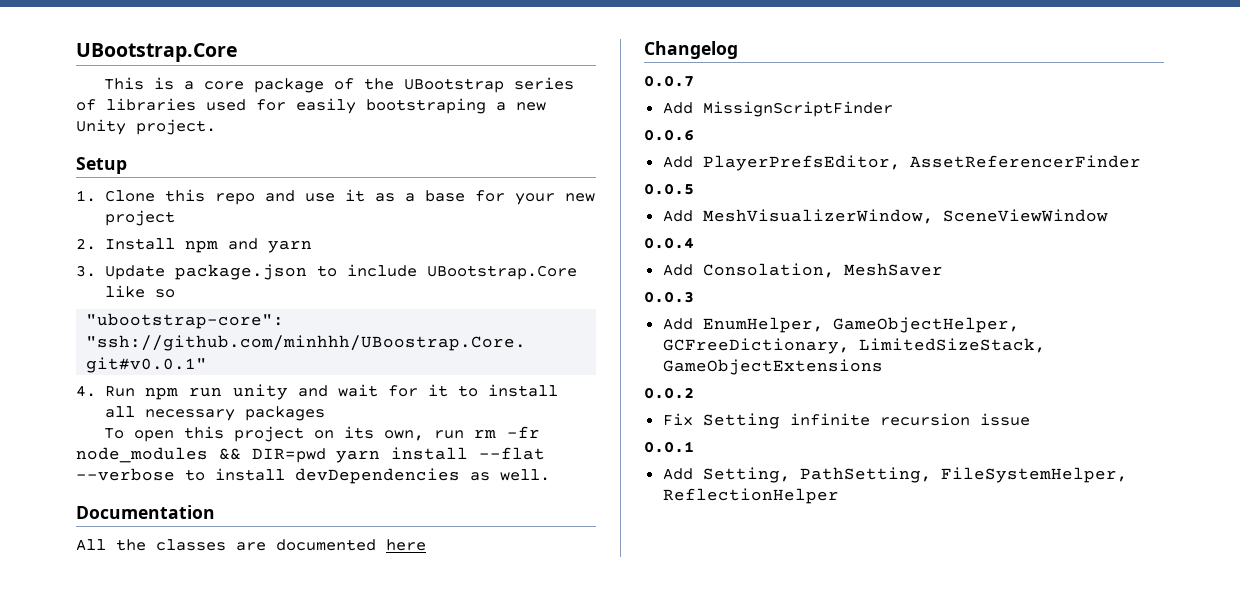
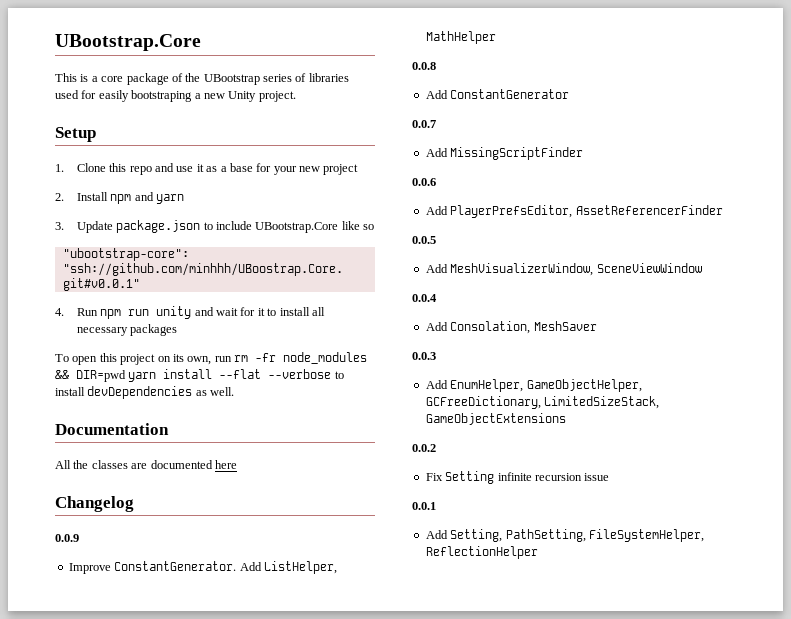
(738, 50) none -> [55,534,79,542] [68,561,337,574] [425,31,496,44] [412,62,436,70] [425,89,570,99] // 0.0.9 // Improve ConstantGenerator. Add ListHelper, MathHelper // 0.0.8 // Add ConstantGenerator
[702,101,893,117] MissignScriptFinder -> [450,147,584,160] MissingScriptFinder

